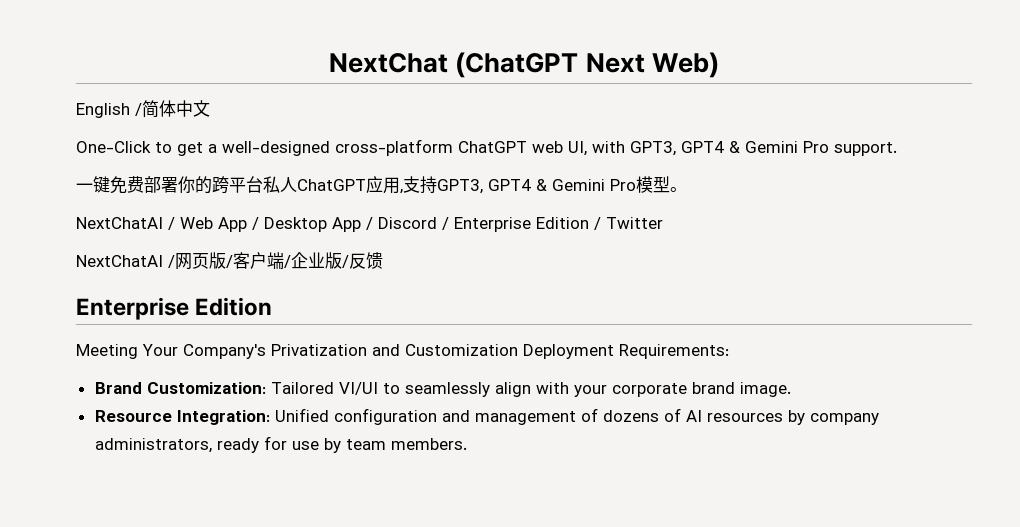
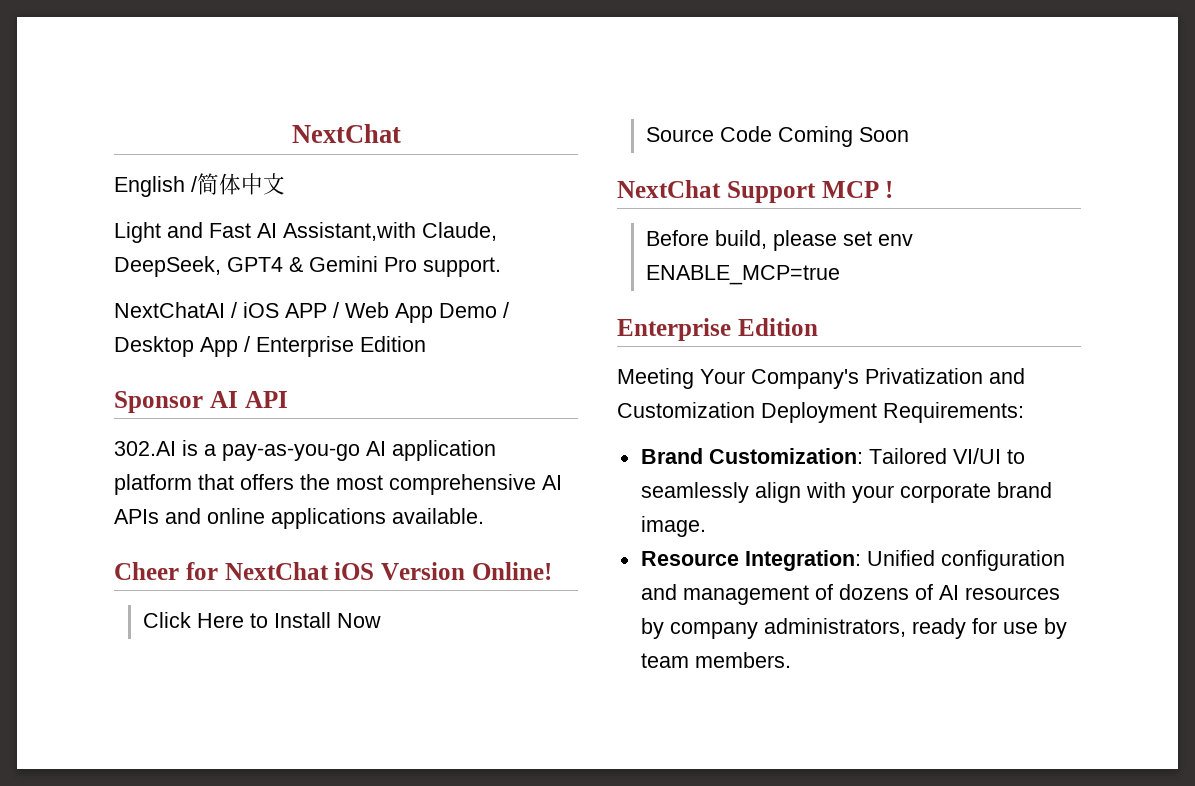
[329,52,719,78] NextChat (ChatGPT Next Web) -> [291,124,401,143] NextChat
[76,139,676,156] One-Click to get a well-designed cross-platform ChatGPT web UI, with GPT3, -> [114,222,497,243] [114,256,221,277] Light and Fast AI Assistant,with Claude, DeepSeek,
[76,176,687,194] [76,217,175,230] // 一键免费部署你的跨平台私人ChatGPT应用,支持GPT3, GPT4 & Gemini Pro模型。 // NextChatAI / -> [114,302,339,318] // NextChatAI / iOS APP /
(247, 224) none -> [439,303,497,318] Demo
[378,217,663,232] [76,252,383,270] Discord / Enterprise Edition / Twitter // NextChatAI /网页版/客户端/企业版/反馈 -> [256,336,426,357] [114,391,288,413] [114,440,496,461] [114,474,562,495] [114,508,484,529] [114,562,552,580] [142,612,381,628] [645,126,909,147] [617,180,894,203] [645,230,913,251] [645,265,840,285] Enterprise Edition // Sponsor AI API // 302.AI is a pay-as-you-go AI application platform that offers the most comprehensive AI APIs and online applications available. // Cheer for NextChat iOS Version Online! // Click Here to Install Now // Source Code Coming Soon // NextChat Support MCP ! // Before build, please set env ENABLE_MCP=true

